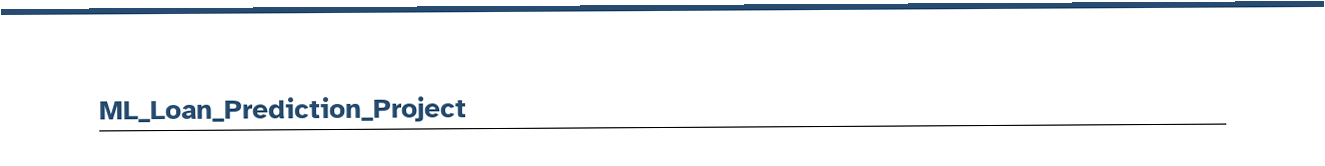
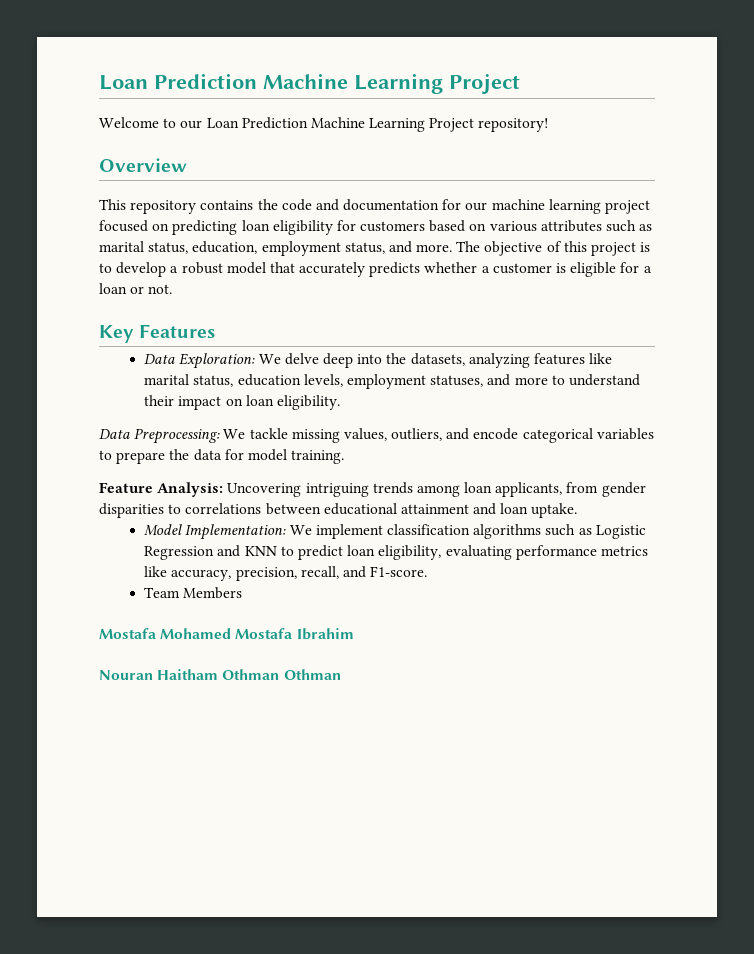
[99,96,467,124] ML_Loan_Prediction_Project -> [99,73,520,94] [99,117,549,132] [99,158,187,172] [99,199,651,214] [99,220,653,235] [99,241,651,256] [99,262,652,277] [99,283,173,294] [99,324,216,343] [144,353,613,369] [144,374,640,389] [144,395,340,410] [99,428,654,444] [99,449,345,464] [99,482,646,497] [99,503,578,518] [144,524,646,540] [144,545,648,560] [144,566,428,581] [144,587,243,599] [99,628,354,640] [99,669,341,680] Loan Prediction Machine Learning Project // Welcome to our Loan Prediction Machine Learning Project repository! // Overview // This repository contains the code and documentation for our machine learning project focused on predicting loan eligibility for customers based on various attributes such as marital status, education, employment status, and more. The objective of this project is to develop a robust model that accurately predicts whether a customer is eligible for a loan or not. // Key Features // Data Exploration: We delve deep into the datasets, analyzing features like marital status, education levels, employment statuses, and more to understand their impact on loan eligibility. // Data Preprocessing: We tackle missing values, outliers, and encode categorical variables to prepare the data for model training. // Feature Analysis: Uncovering intriguing trends among loan applicants, from gender disparities to correlations between educational attainment and loan uptake. // Model Implementation: We implement classification algorithms such as Logistic Regression and KNN to predict loan eligibility, evaluating performance metrics like accuracy, precision, recall, and F1-score. // Team Members // Mostafa Mohamed Mostafa Ibrahim // Nouran Haitham Othman Othman

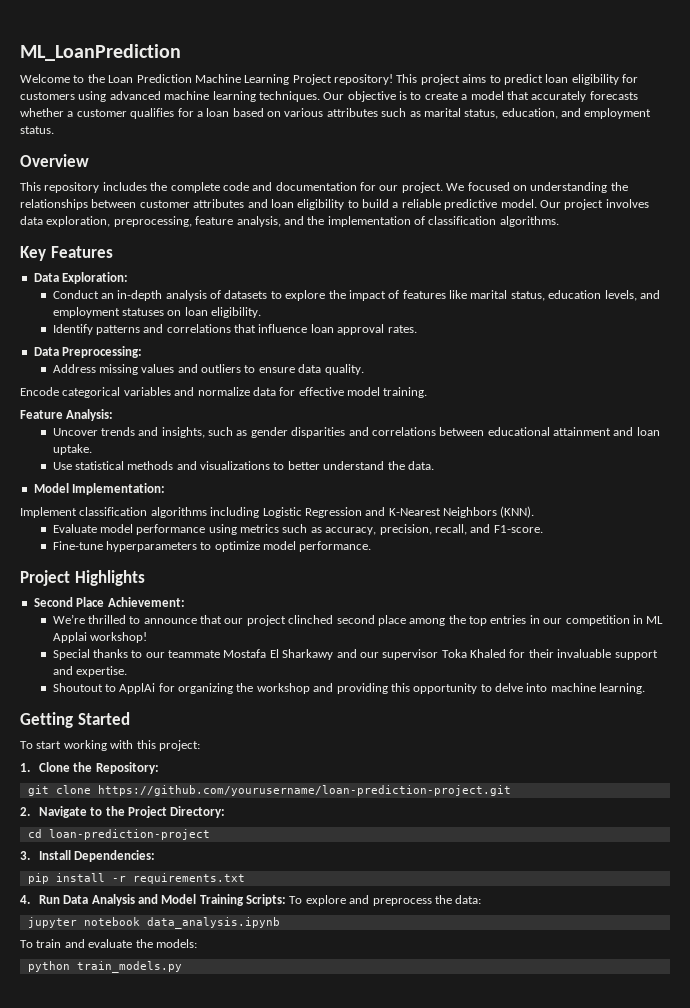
[99,73,520,94] Loan Prediction Machine Learning Project -> [20,44,181,61] ML_LoanPrediction
[180,120,203,129] our -> [87,74,105,83] the
[99,158,187,172] [99,199,651,214] [99,220,426,235] // Overview // This repository contains the code and documentation for our machine learning project focused on predicting loan eligibility for customers -> [396,74,638,85] [20,91,638,102] [20,108,230,119] This project aims to predict loan eligibility for customers using advanced machine learning techniques. Our objective is to create a model that accurately forecasts whether a customer qualifies for a loan
[261,241,651,256] [99,262,652,277] [99,283,173,294] [99,324,216,343] [144,353,530,369] employment status, and more. The objective of this project is to develop a robust model that accurately predicts whether a customer is eligible for a loan or not. // Key Features // Data Exploration: We delve deep into the datasets, analyzing -> [561,108,652,119] [20,126,54,134] [20,154,89,167] [20,182,628,193] [20,199,649,210] [20,216,559,227] [20,246,113,261] [33,272,129,284] [52,290,400,301] and employment status. // Overview // This repository includes the complete code and documentation for our project. We focused on understanding the relationships between customer attributes and loan eligibility to build a reliable predictive model. Our project involves data exploration, preprocessing, feature analysis, and the implementation of classification algorithms. // Key Features // Data Exploration: // Conduct an in-depth analysis of datasets to explore the impact of
[346,374,640,389] [144,395,340,410] [99,428,654,444] [99,449,190,464] employment statuses, and more to understand their impact on loan eligibility. // Data Preprocessing: We tackle missing values, outliers, and encode categorical variables to prepare the -> [639,290,660,299] [52,307,262,318] [52,324,417,335] [33,346,143,358] [52,364,364,375] [20,387,250,398] and employment statuses on loan eligibility. // Identify patterns and correlations that influence loan approval rates. // Data Preprocessing: // Address missing values and outliers to ensure data quality. // Encode categorical variables and normalize
(244, 454) none -> [298,387,344,396] effective
[227,482,599,497] Uncovering intriguing trends among loan applicants, from -> [52,427,248,438] // Uncover trends and insights, such as
[168,504,182,514] to -> [348,427,369,436] and
[144,524,646,540] [144,545,648,560] [144,566,168,577] Model Implementation: We implement classification algorithms such as Logistic Regression and KNN to predict loan eligibility, evaluating performance metrics like -> [52,461,434,470] [33,483,166,495] [20,506,535,518] [52,524,322,535] Use statistical methods and visualizations to better understand the data. // Model Implementation: // Implement classification algorithms including Logistic Regression and K-Nearest Neighbors (KNN). // Evaluate model performance using metrics such as
[144,587,243,599] [99,628,354,640] [99,669,341,680] Team Members // Mostafa Mohamed Mostafa Ibrahim // Nouran Haitham Othman Othman -> [52,541,372,552] [20,570,145,586] [33,597,185,607] [52,614,664,626] [52,632,147,643] [52,649,658,660] [52,666,127,677] [52,683,646,694] [20,712,130,728] [20,740,200,751] [20,762,159,774] [27,785,511,796] [20,806,226,818] [27,829,210,840] [20,850,156,862] [27,873,245,884] [20,894,482,906] [27,917,280,929] [20,939,197,948] [27,961,182,973] Fine-tune hyperparameters to optimize model performance. // Project Highlights // Second Place Achievement: // We’re thrilled to announce that our project clinched second place among the top entries in our competition in ML Applai workshop! // Special thanks to our teammate Mostafa El Sharkawy and our supervisor Toka Khaled for their invaluable support and expertise. // Shoutout to ApplAi for organizing the workshop and providing this opportunity to delve into machine learning. // Getting Started // To start working with this project: // 1. Clone the Repository: // git clone https://github.com/yourusername/loan-prediction-project.git // 2. Navigate to the Project Directory: // cd loan-prediction-project // 3. Install Dependencies: // pip install -r requirements.txt // 4. Run Data Analysis and Model Training Scripts: To explore and preprocess the data: // jupyter notebook data_analysis.ipynb // To train and evaluate the models: // python train_models.py

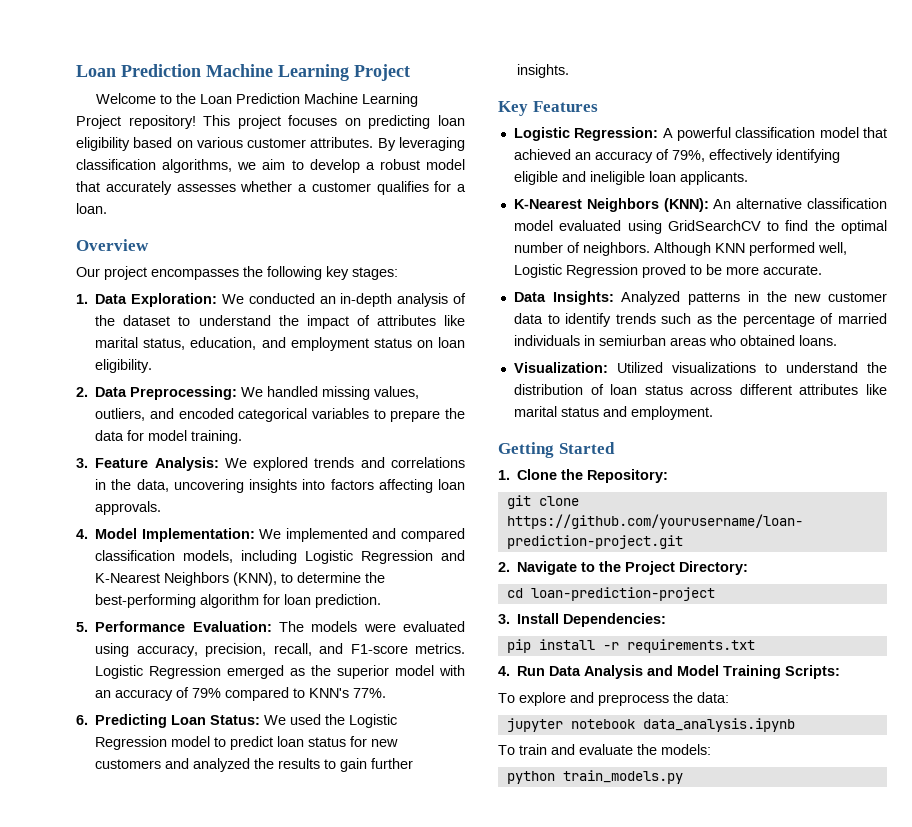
[20,44,181,61] ML_LoanPrediction -> [76,64,410,81] Loan Prediction Machine Learning Project
[462,74,638,85] [20,91,468,102] aims to predict loan eligibility for customers using advanced machine learning techniques. Our objective is to create a -> [288,115,465,129] [76,137,465,151] [76,159,420,173] focuses on predicting loan eligibility based on various customer attributes. By leveraging classification algorithms, we aim to develop a robust
[589,91,638,100] forecasts -> [176,184,236,192] assesses
[206,108,421,117] loan based on various attributes such as -> [76,203,107,214] [76,239,149,251] [76,266,398,280] [76,293,466,307] [95,315,465,329] loan. // Overview // Our project encompasses the following key stages: // 1. Data Exploration: We conducted an in-depth analysis of the dataset to understand the impact of attributes like
[20,126,54,134] [20,154,89,167] [20,182,628,193] [20,199,649,210] [20,216,559,227] [20,246,113,261] [33,272,129,284] [52,290,660,301] [52,307,262,318] [52,324,417,335] [33,346,143,358] [52,364,364,375] [20,387,250,398] status. // Overview // This repository includes the complete code and documentation for our project. We focused on understanding the relationships between customer attributes and loan eligibility to build a reliable predictive model. Our project involves data exploration, preprocessing, feature analysis, and the implementation of classification algorithms. // Key Features // Data Exploration: // Conduct an in-depth analysis of datasets to explore the impact of features like marital status, education levels, and employment statuses on loan eligibility. // Identify patterns and correlations that influence loan approval rates. // Data Preprocessing: // Address missing values and outliers to ensure data quality. // Encode categorical variables and normalize -> [373,337,465,348] [95,359,153,373] [76,386,420,400] [95,408,465,422] status on loan eligibility. // 2. Data Preprocessing: We handled missing values, outliers, and encoded categorical variables to prepare the
[298,387,344,396] effective -> (145, 435) none
(428, 392) none -> [76,458,88,468] 3.
[52,427,660,438] [52,444,92,455] [52,461,434,470] [33,483,166,495] [20,507,207,518] // Uncover trends and insights, such as gender disparities and correlations between educational attainment and loan uptake. // Use statistical methods and visualizations to better understand the data. // Model Implementation: // Implement classification algorithms -> [224,457,465,471] [95,479,465,493] [95,501,162,515] [76,528,466,542] [95,550,234,563] We explored trends and correlations in the data, uncovering insights into factors affecting loan approvals. // 4. Model Implementation: We implemented and compared classification models,
[500,506,535,518] [52,524,543,535] [52,541,372,552] [20,570,145,586] [33,597,185,607] [52,614,664,626] [52,632,147,643] [52,649,658,660] [52,666,127,677] [52,683,646,694] [20,712,130,728] [20,740,200,751] (KNN). // Evaluate model performance using metrics such as accuracy, precision, recall, and F1-score. // Fine-tune hyperparameters to optimize model performance. // Project Highlights // Second Place Achievement: // We’re thrilled to announce that our project clinched second place among the top entries in our competition in ML Applai workshop! // Special thanks to our teammate Mostafa El Sharkawy and our supervisor Toka Khaled for their invaluable support and expertise. // Shoutout to ApplAi for organizing the workshop and providing this opportunity to delve into machine learning. // Getting Started // To start working with this project: -> [233,572,386,586] [95,594,382,608] [76,621,465,632] [95,643,465,657] [95,665,466,679] [95,687,387,701] [76,714,398,728] [95,736,399,750] [95,758,414,772] [517,64,570,78] [498,101,598,116] [513,127,888,141] [513,149,840,163] [513,171,748,185] [513,198,887,212] [513,220,887,234] [513,242,847,256] [513,264,822,278] [513,291,887,305] [513,313,887,327] [513,335,837,346] [513,362,887,373] [513,384,887,395] [513,406,713,420] [498,442,615,458] (KNN), to determine the best-performing algorithm for loan prediction. // 5. Performance Evaluation: The models were evaluated using accuracy, precision, recall, and F1-score metrics. Logistic Regression emerged as the superior model with an accuracy of 79% compared to KNN's 77%. // 6. Predicting Loan Status: We used the Logistic Regression model to predict loan status for new customers and analyzed the results to gain further insights. // Key Features // Logistic Regression: A powerful classification model that achieved an accuracy of 79%, effectively identifying eligible and ineligible loan applicants. // K-Nearest Neighbors (KNN): An alternative classification model evaluated using GridSearchCV to find the optimal number of neighbors. Although KNN performed well, Logistic Regression proved to be more accurate. // Data Insights: Analyzed patterns in the new customer data to identify trends such as the percentage of married individuals in semiurban areas who obtained loans. // Visualization: Utilized visualizations to understand the distribution of loan status across different attributes like marital status and employment. // Getting Started
(287, 900) none -> (841, 672) //

